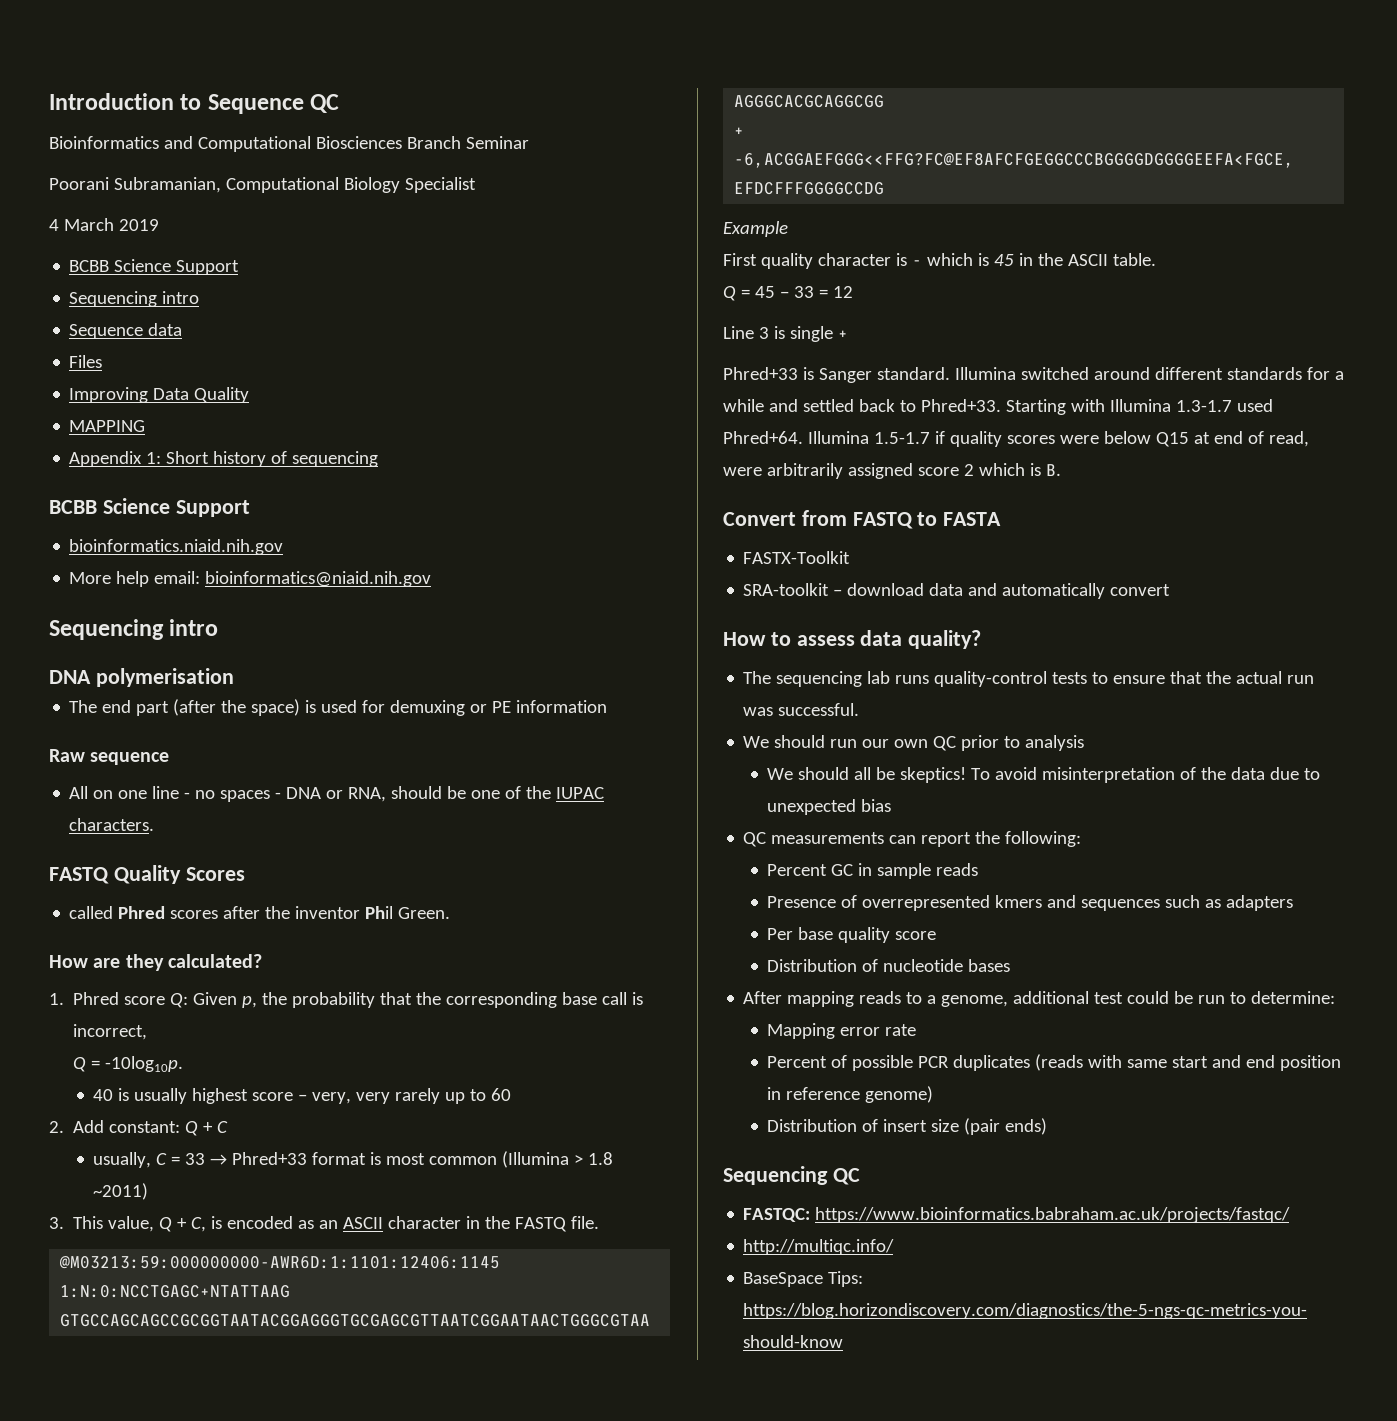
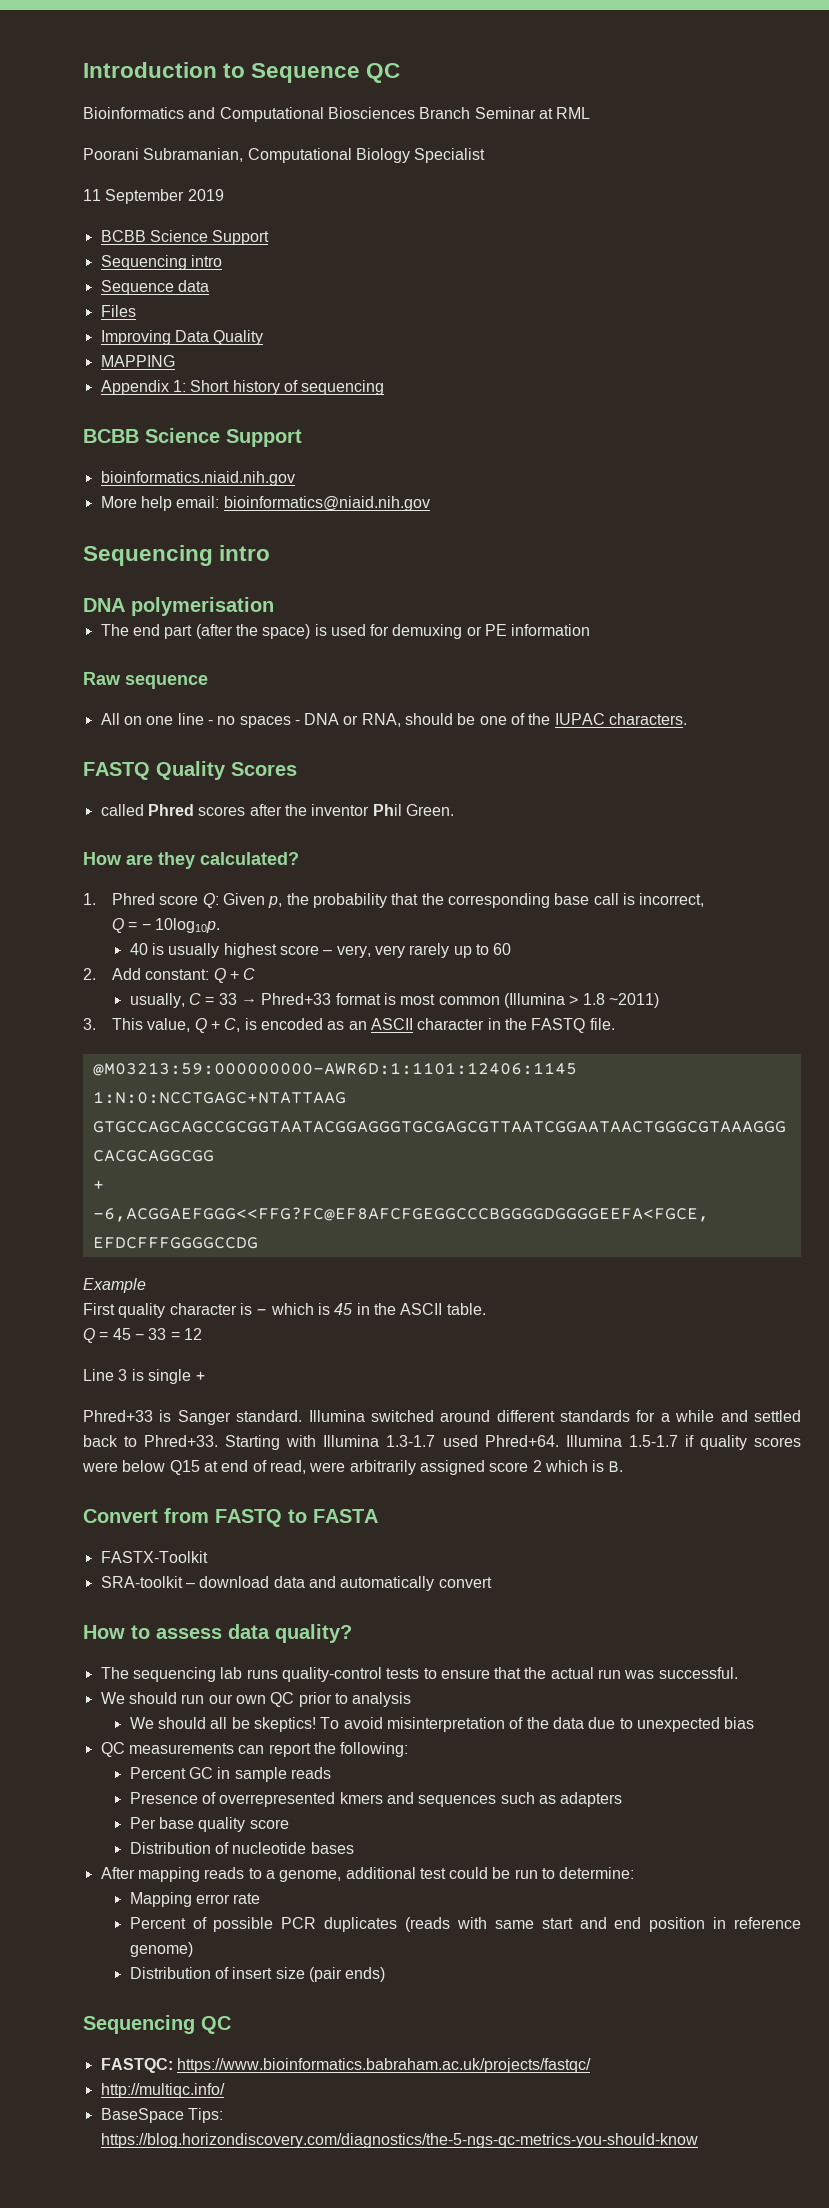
(529, 142) none -> [538,107,591,119] at RML
[49,218,114,231] 4 March -> [83,189,185,204] 11 September
[104,1056,183,1072] -10log10p. -> [141,918,221,933] − 10log10p.

